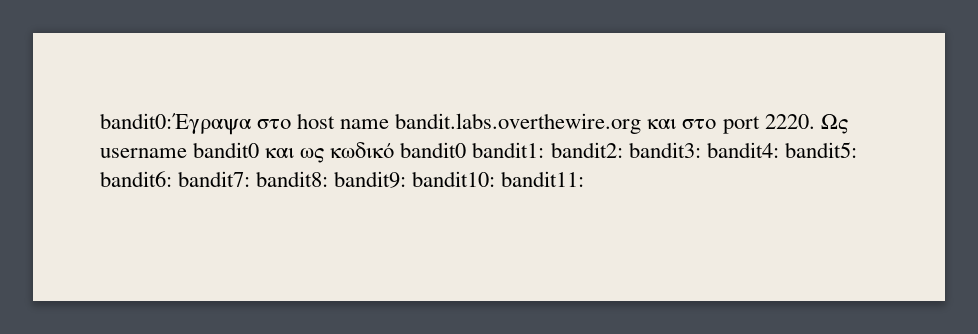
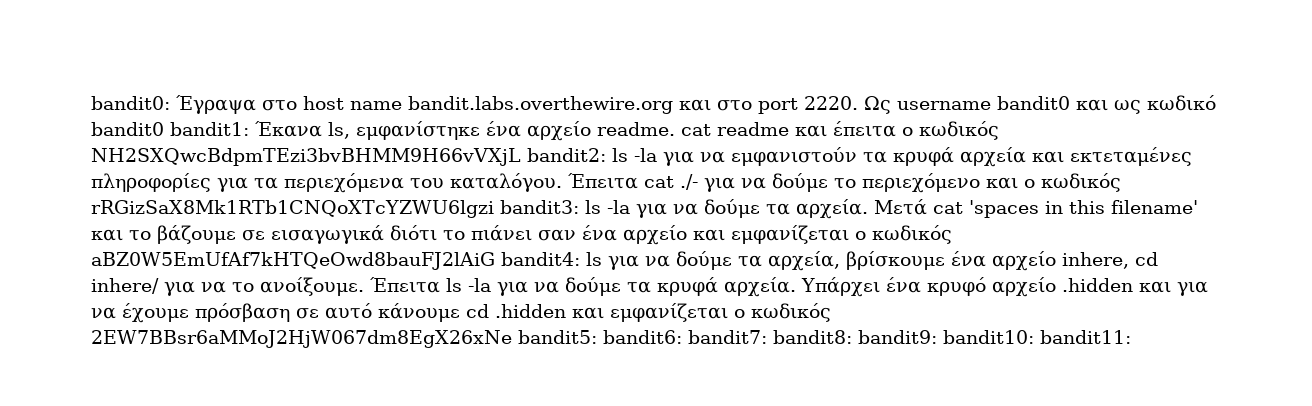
[100,113,251,135] bandit0:Έγραψα -> [91,95,256,114] bandit0: Έγραψα
[550,142,779,158] bandit2: bandit3: bandit4: -> [255,121,999,141] [91,147,1192,167] [91,173,1121,193] [91,199,1198,219] [91,225,952,245] [91,251,1158,271] [91,277,1208,297] [91,303,831,323] [91,330,512,348] Έκανα ls, εμφανίστηκε ένα αρχείο readme. cat readme και έπειτα ο κωδικός NH2SXQwcBdpmTEzi3bvBHMM9H66vVXjL bandit2: ls -la για να εμφανιστούν τα κρυφά αρχεία και εκτεταμένες πληροφορίες για τα περιεχόμενα του καταλόγου. Έπειτα cat ./- για να δούμε το περιεχόμενο και ο κωδικός rRGizSaX8Mk1RTb1CNQoXTcYZWU6lgzi bandit3: ls -la για να δούμε τα αρχεία. Μετά cat 'spaces in this filename' και το βάζουμε σε εισαγωγικά διότι το πιάνει σαν ένα αρχείο και εμφανίζεται ο κωδικός aBZ0W5EmUfAf7kHTQeOwd8bauFJ2lAiG bandit4: ls για να δούμε τα αρχεία, βρίσκουμε ένα αρχείο inhere, cd inhere/ για να το ανοίξουμε. Έπειτα ls -la για να δούμε τα κρυφά αρχεία. Υπάρχει ένα κρυφό αρχείο .hidden και για να έχουμε πρόσβαση σε αυτό κάνουμε cd .hidden και εμφανίζεται ο κωδικός 2EW7BBsr6aMMoJ2HjW067dm8EgX26xNe

